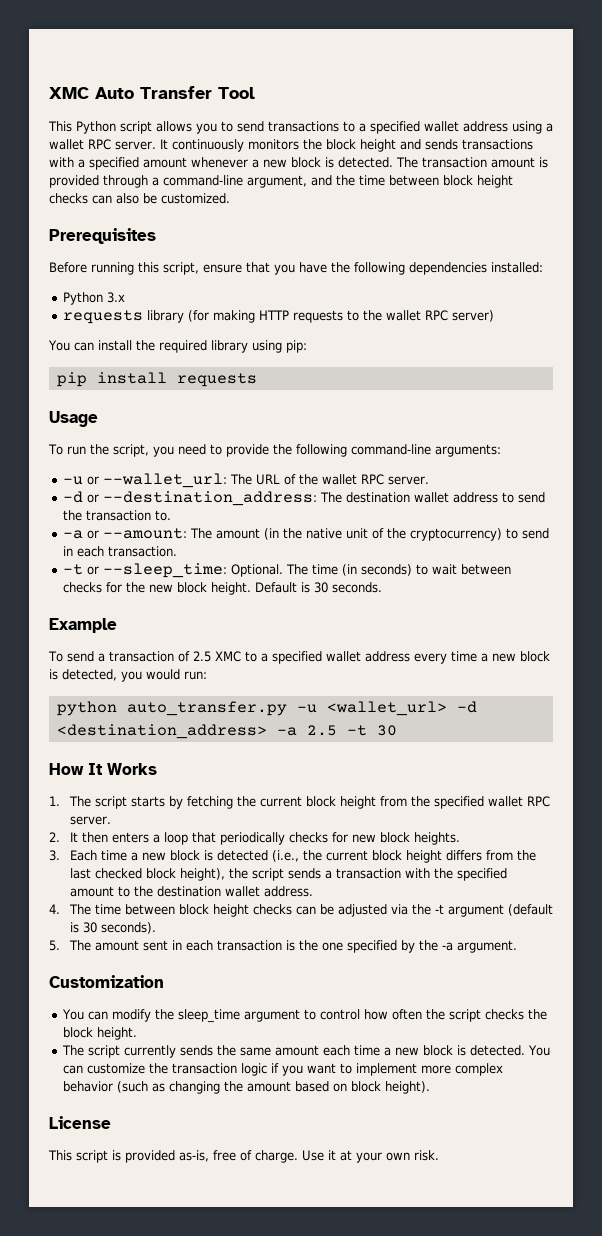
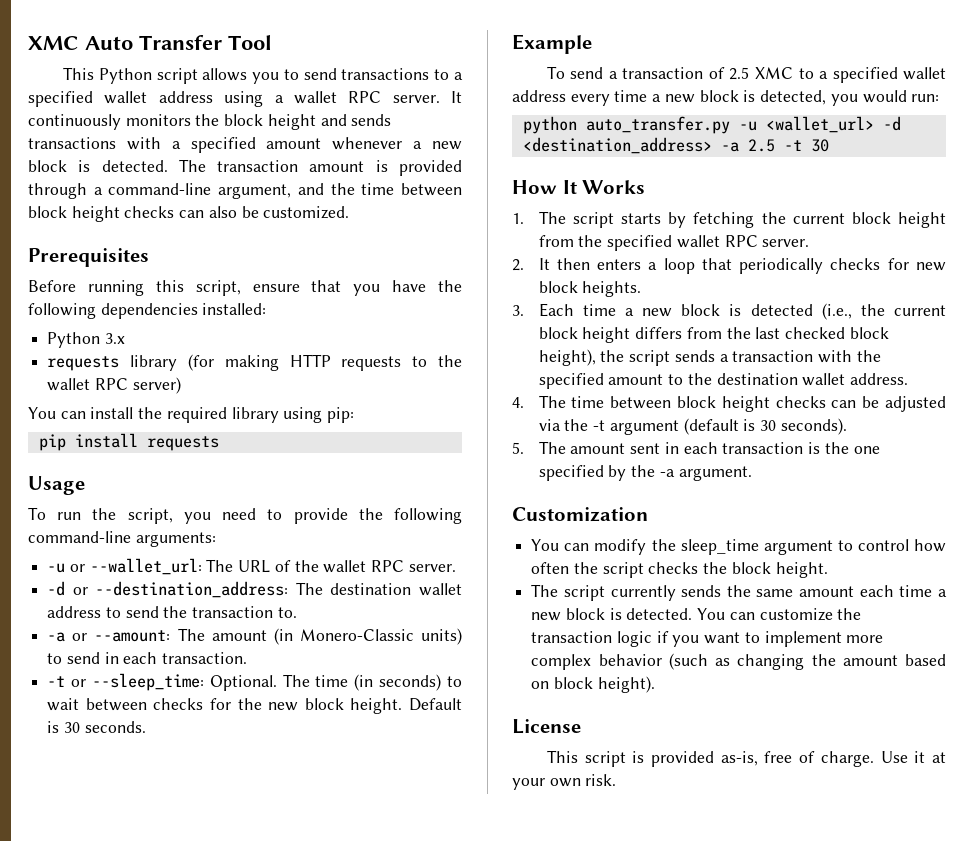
[283,528,503,541] the native unit of the cryptocurrency) -> [299,628,462,645] Monero-Classic units)

